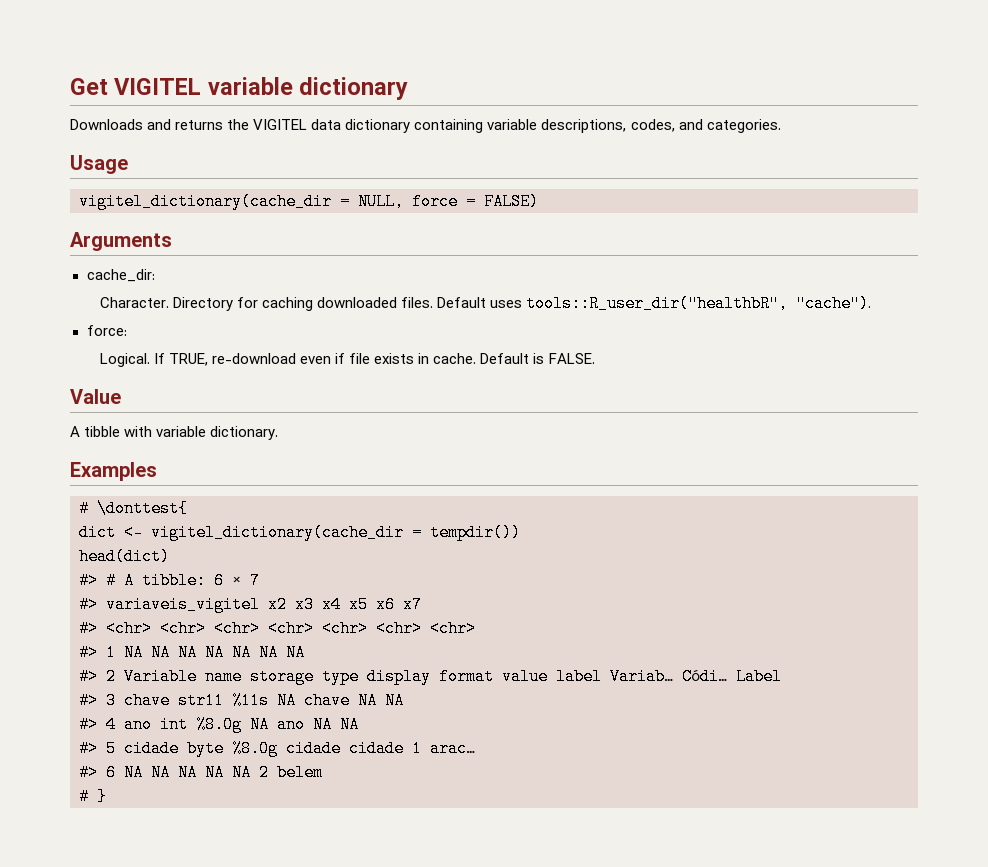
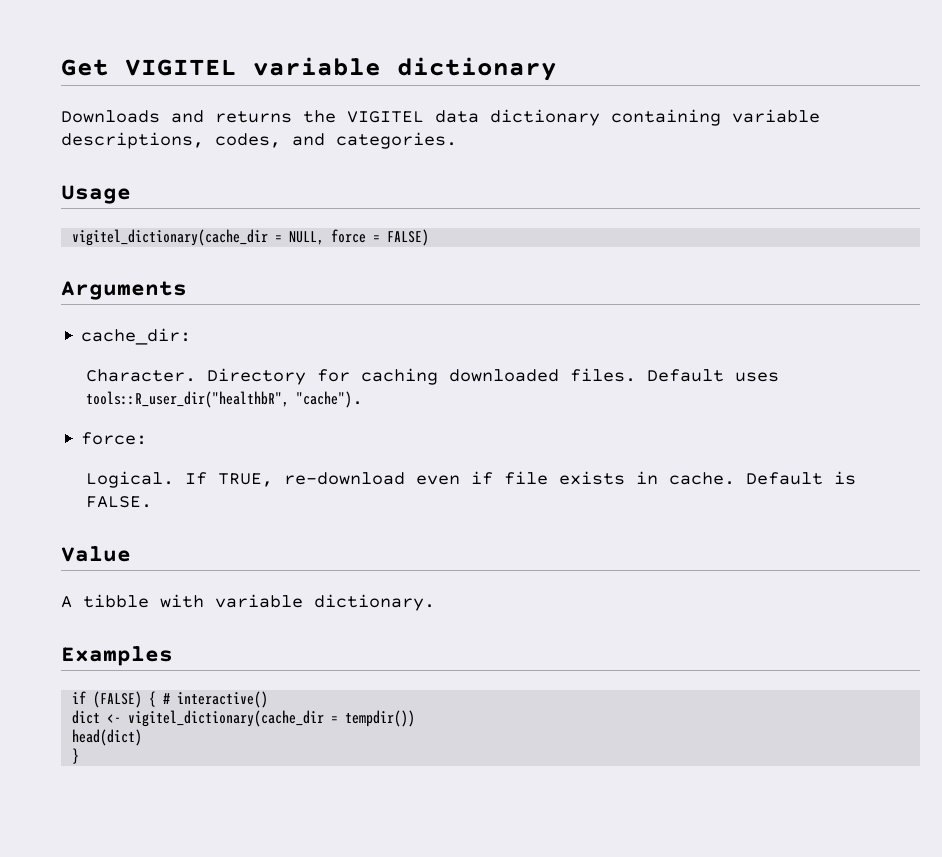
[79,500,188,517] # \donttest{ -> [72,691,269,708] if (FALSE) { # interactive()
[79,572,260,589] [79,596,422,613] [79,620,476,637] [79,644,305,661] [79,668,782,685] [79,692,404,709] [79,716,359,733] [79,740,475,757] [79,764,323,781] [79,788,89,805] #> # A tibble: 6 × 7 // #> variaveis_vigitel x2 x3 x4 x5 x6 x7 // #> <chr> <chr> <chr> <chr> <chr> <chr> <chr> // #> 1 NA NA NA NA NA NA NA // #> 2 Variable name storage type display format value label Variab… Códi… Label // #> 3 chave str11 %11s NA chave NA NA // #> 4 ano int %8.0g NA ano NA NA // #> 5 cidade byte %8.0g cidade cidade 1 arac… // #> 6 NA NA NA NA NA 2 belem // # -> (143, 737) none

